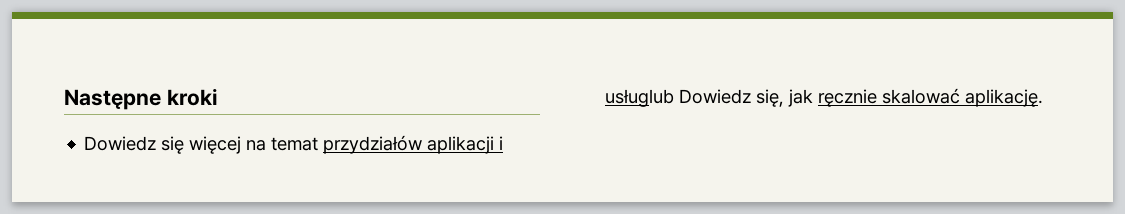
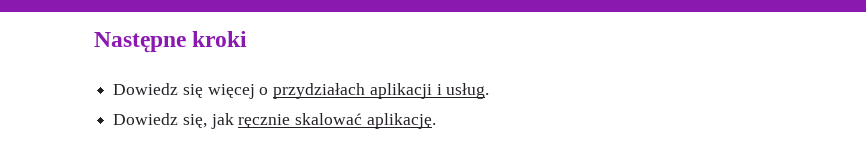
[246,135,423,154] na temat przydziałów -> [259,83,366,99] o przydziałach
[605,89,675,107] usługlub -> [446,83,490,99] usług. //

